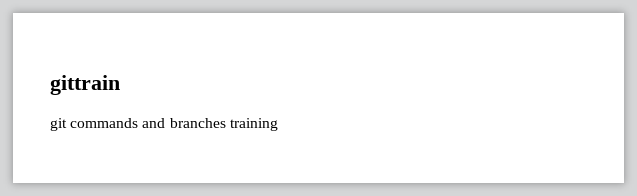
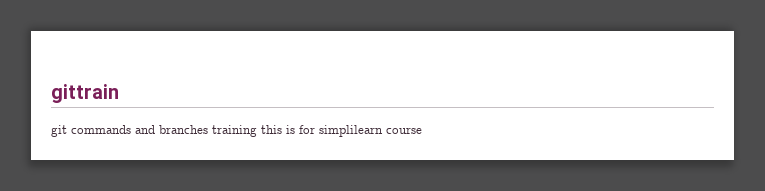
(278, 124) none -> [261,125,422,137] this is for simplilearn course

